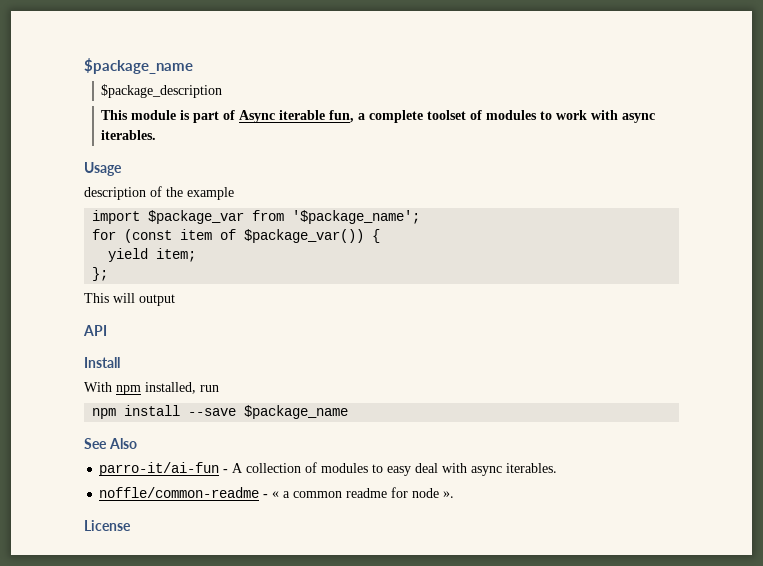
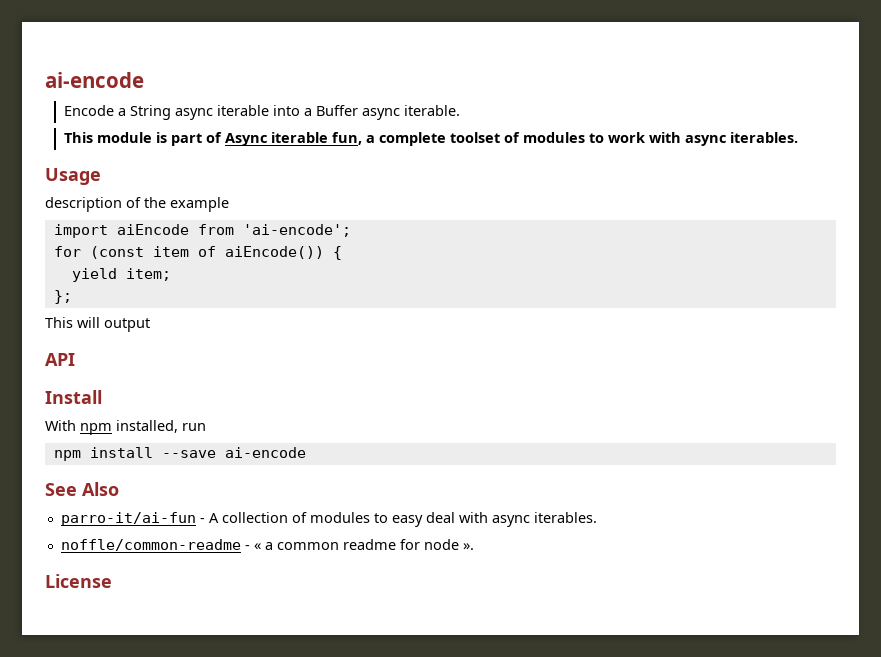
[84,58,193,74] [101,84,223,98] $package_name // $package_description -> [45,72,144,88] [63,105,460,120] ai-encode // Encode a String async iterable into a Buffer async iterable.
[148,210,421,224] $package_var from '$package_name'; -> [116,224,351,237] aiEncode from 'ai-encode';
[244,229,365,243] $package_var()) -> [224,246,324,259] aiEncode())
[244,405,349,419] $package_name -> [224,447,306,458] ai-encode

